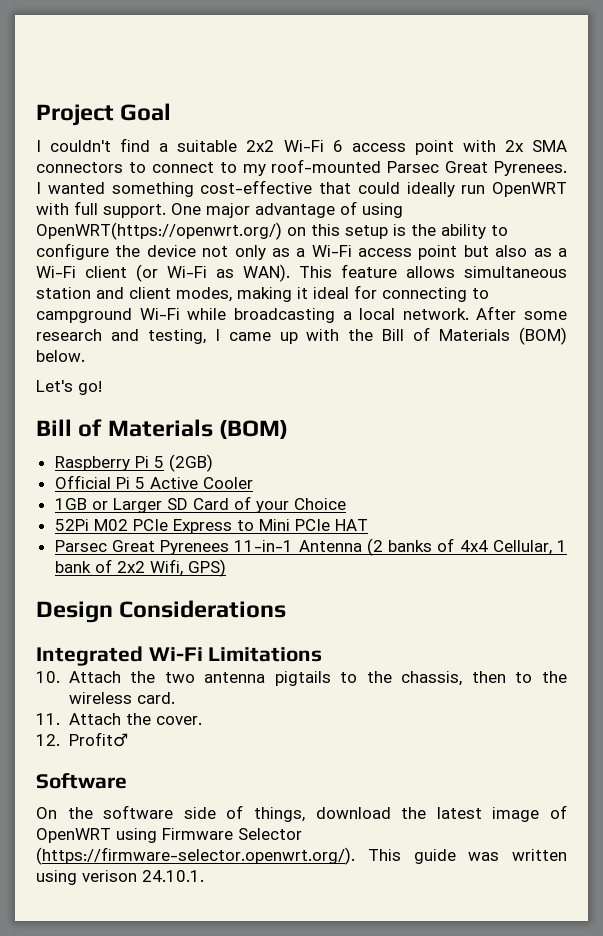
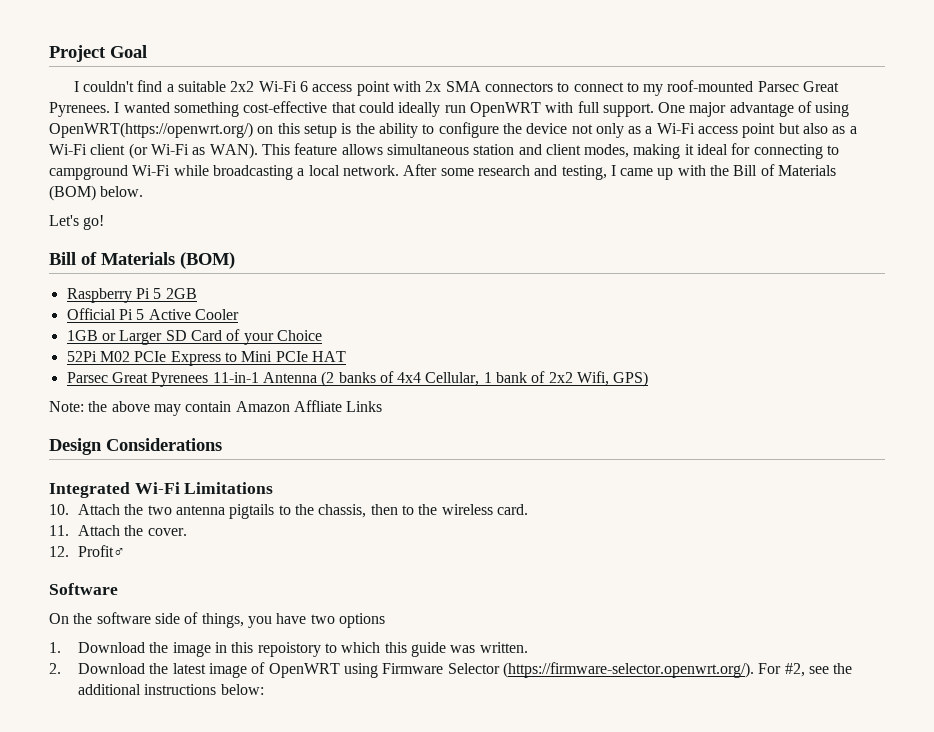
[168,454,213,472] (2GB) -> [165,288,197,299] 2GB
(226, 568) none -> [49,400,383,416] // Note: the above may contain Amazon Affliate Links
[315,807,391,819] download -> [247,613,385,628] [49,642,528,657] [49,663,146,674] you have two options // 1. Download the image in this repoistory to which this guide was written. // 2. Download
[367,849,567,864] [36,870,204,885] This guide was written using verison 24.10.1. -> [758,663,853,677] [78,684,264,695] For #2, see the additional instructions below:

